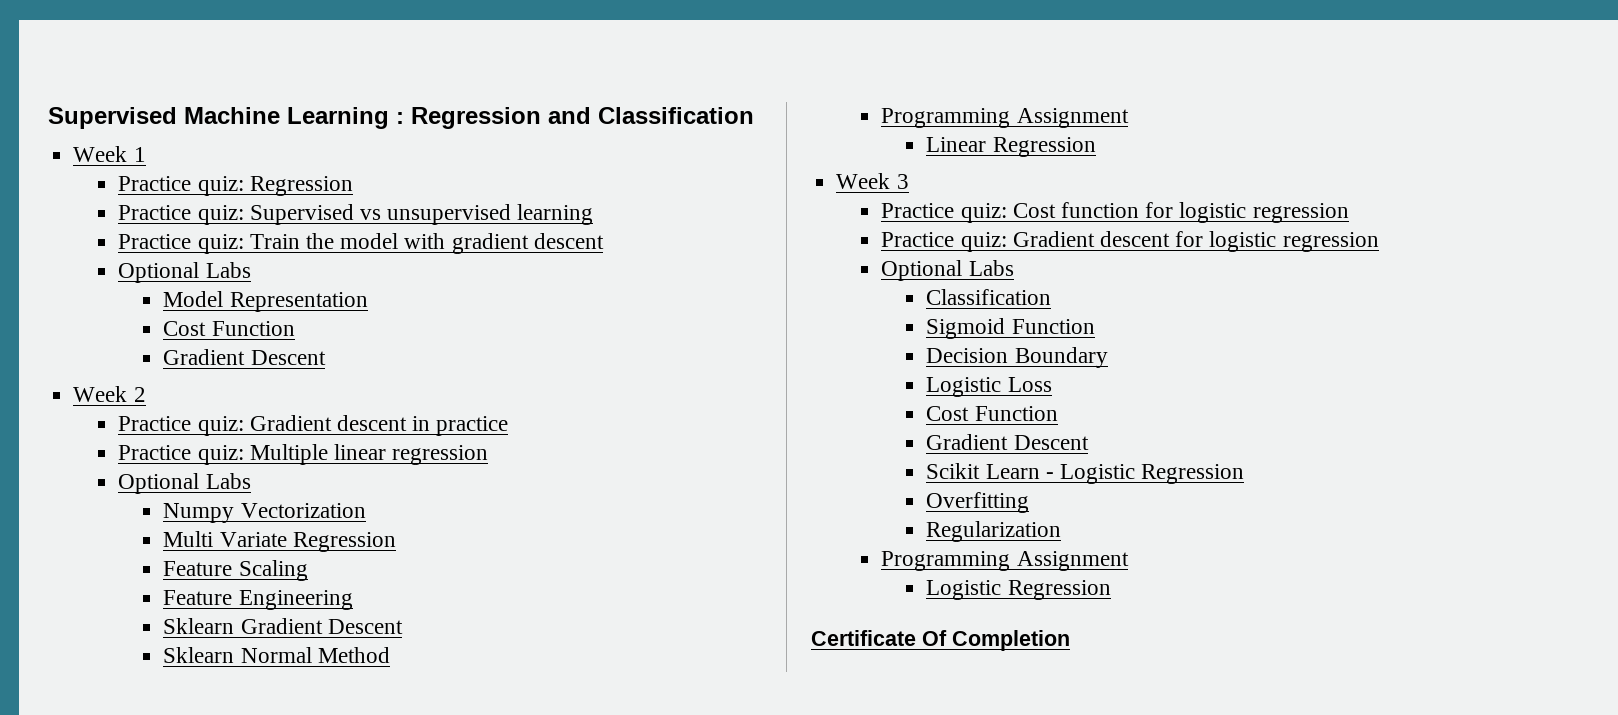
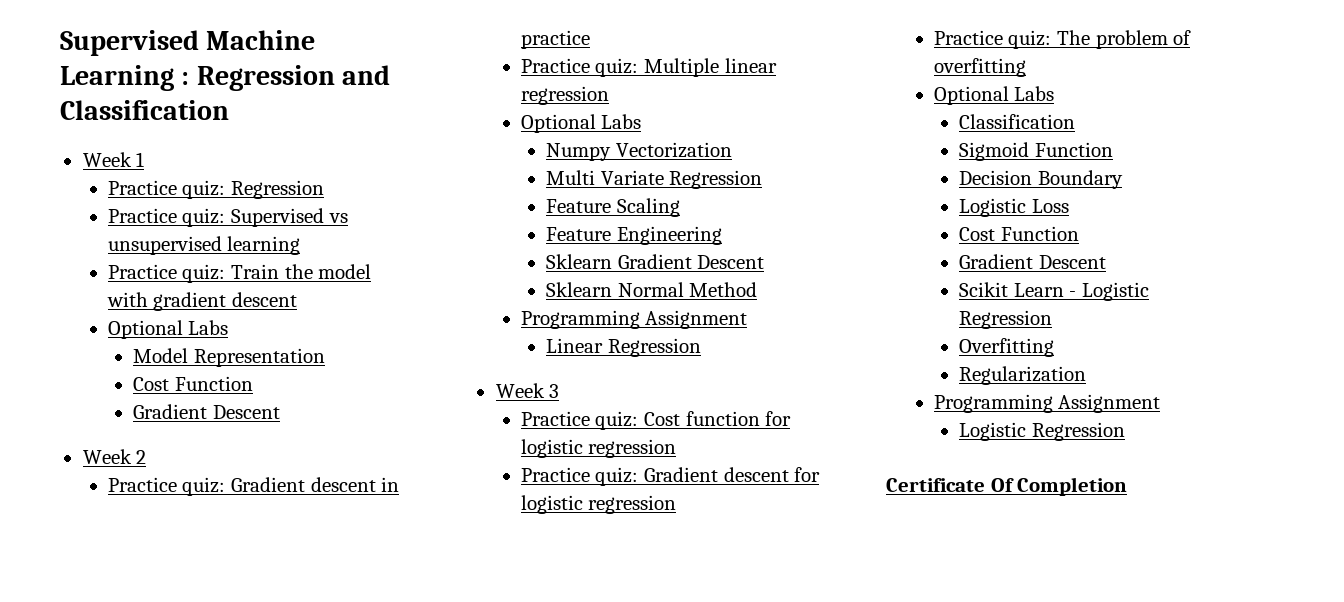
(1379, 242) none -> [933,30,1192,49] [933,58,1026,77] // Practice quiz: The problem of overfitting

